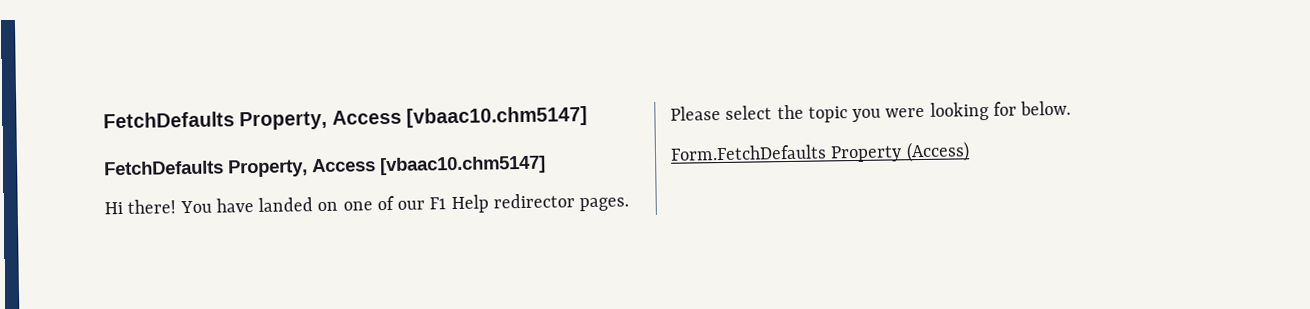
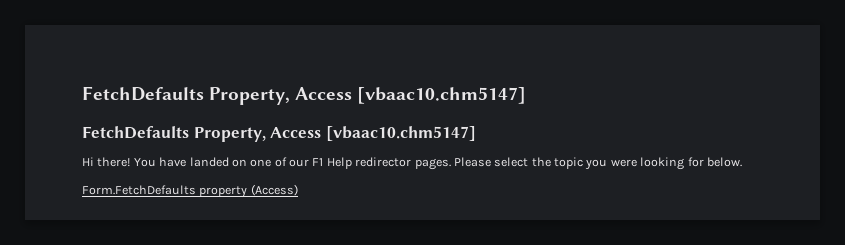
[830,145,903,163] Property -> [199,186,248,198] property

